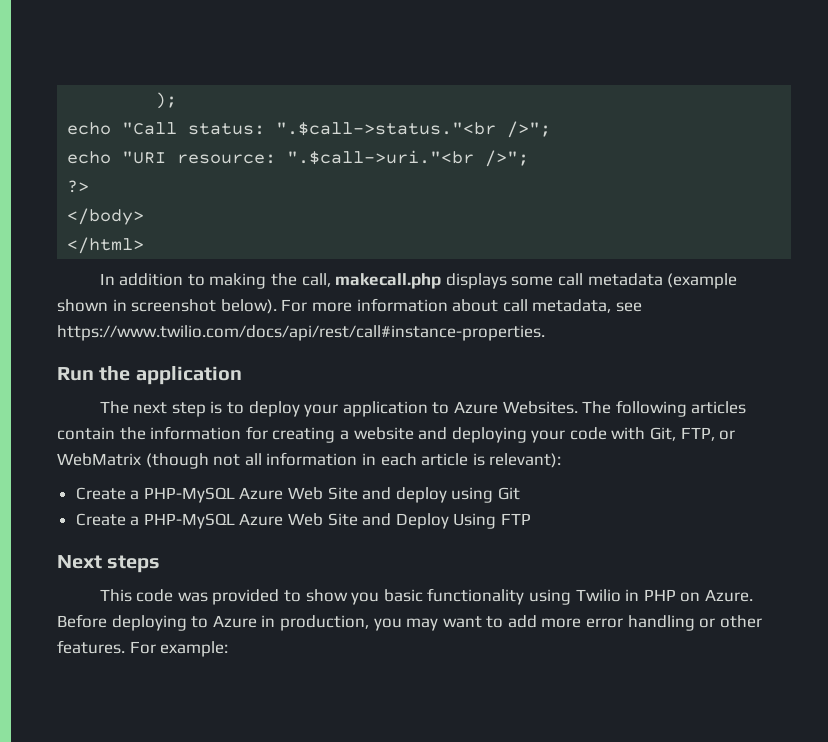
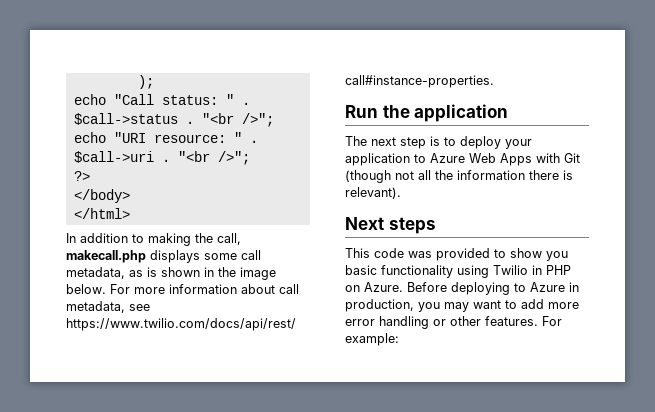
[276,122,497,136] ".$call->status."<br -> [225,94,250,105] [73,113,234,125] " . $call->status . "<br
[287,150,475,165] ".$call->uri."<br -> [233,132,258,143] [73,151,210,163] " . $call->uri . "<br
[587,273,738,289] [57,299,277,314] metadata (example shown in screenshot below). -> [66,267,276,280] [66,284,106,294] metadata, as is shown in the image below.
[502,400,747,417] [57,426,736,443] [57,452,562,469] [75,487,521,503] [75,513,532,529] Websites. The following articles contain the information for creating a website and deploying your code with Git, FTP, or WebMatrix (though not all information in each article is relevant): // Create a PHP-MySQL Azure Web Site and deploy using Git // Create a PHP-MySQL Azure Web Site and Deploy Using FTP -> [469,153,580,166] [345,170,573,183] [345,187,401,199] Web Apps with Git (though not all the information there is relevant).

